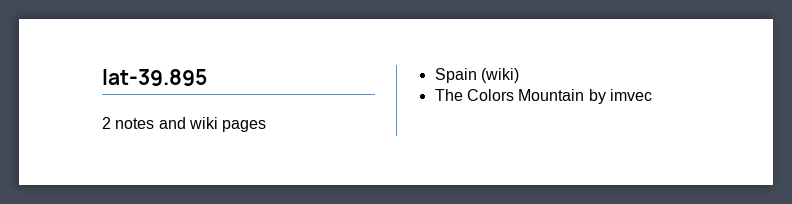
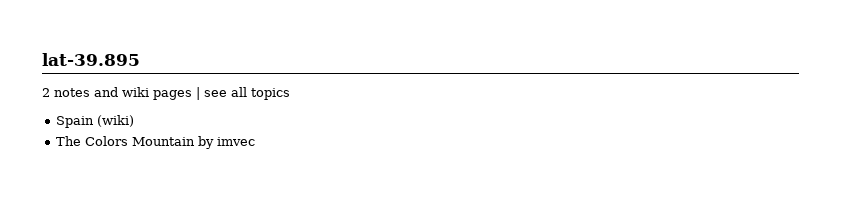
(267, 126) none -> [196,87,290,100] | see all topics

